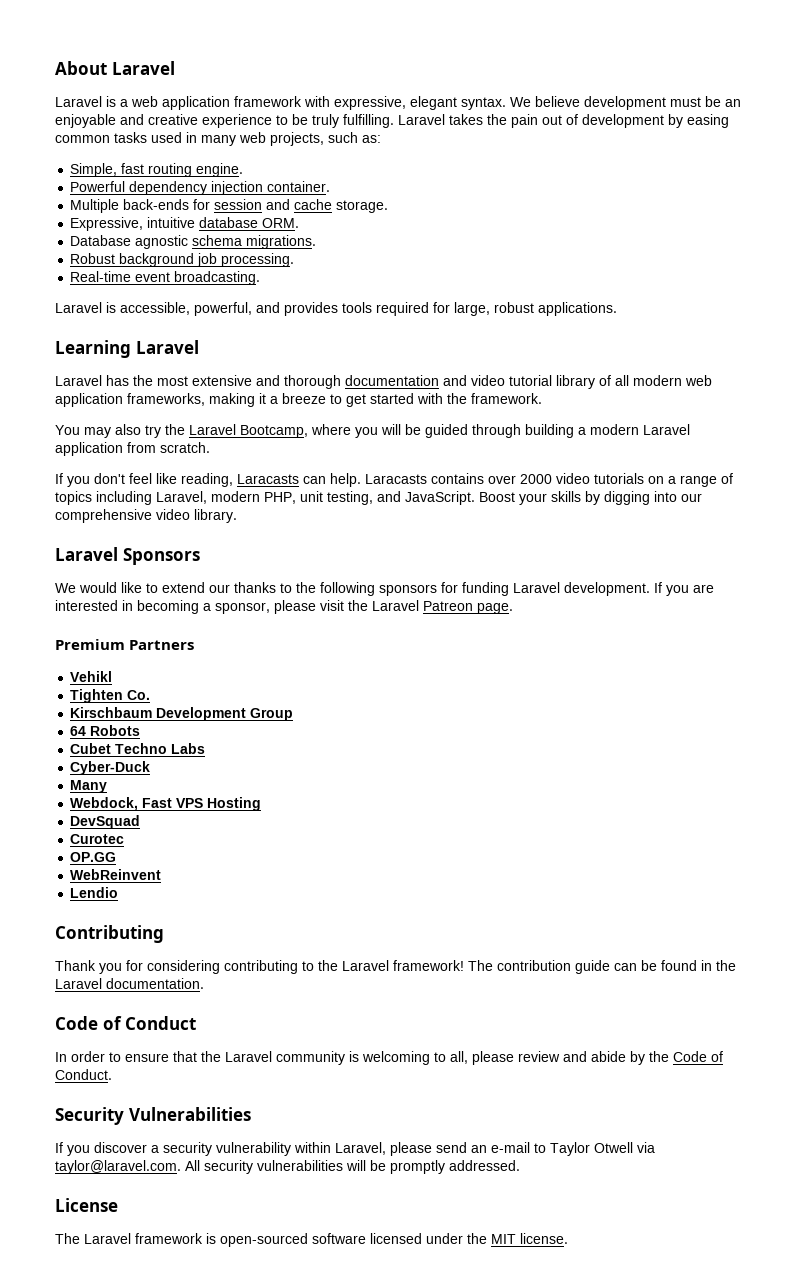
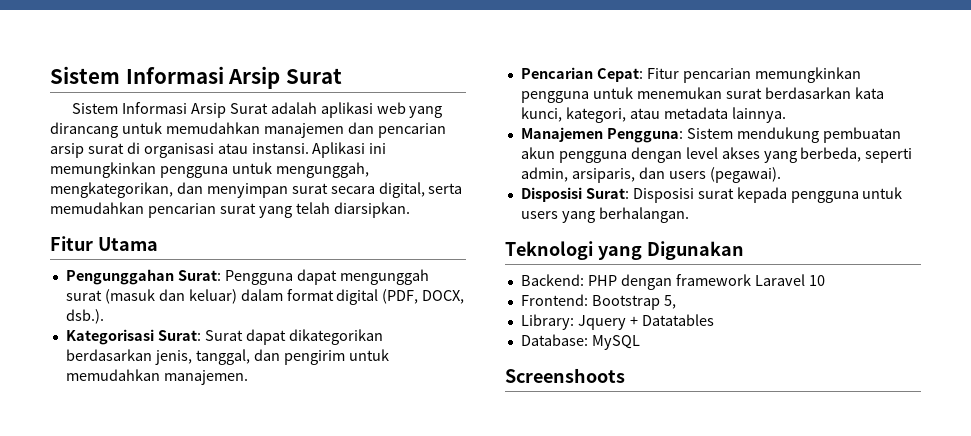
[55,61,175,75] [55,96,741,110] [55,114,729,128] [55,132,381,146] [70,163,244,177] [70,181,331,195] [70,199,389,213] [70,217,300,231] [70,235,317,249] [70,253,295,267] [70,271,261,285] [55,302,617,316] [55,340,199,358] [55,375,712,389] [55,393,542,407] [55,424,690,438] [55,442,210,456] [55,473,733,487] [55,491,702,505] [55,509,237,523] [55,547,200,565] [55,582,714,596] [55,600,513,614] [55,639,195,650] [70,671,113,682] [70,689,151,703] [70,707,294,721] [70,725,141,736] [70,743,206,754] [70,761,151,775] [70,780,108,793] [70,797,262,811] [70,815,141,829] [70,834,125,844] [70,852,117,862] [70,869,162,880] [70,887,119,898] [55,925,164,943] [55,960,736,974] [55,978,204,989] [55,1016,197,1030] [55,1051,723,1065] [55,1069,112,1080] [55,1107,251,1125] [55,1142,655,1156] [55,1160,520,1174] [55,1198,118,1212] [55,1233,568,1247] About Laravel // Laravel is a web application framework with expressive, elegant syntax. We believe development must be an enjoyable and creative experience to be truly fulfilling. Laravel takes the pain out of development by easing common tasks used in many web projects, such as: // Simple, fast routing engine. // Powerful dependency injection container. // Multiple back-ends for session and cache storage. // Expressive, intuitive database ORM. // Database agnostic schema migrations. // Robust background job processing. // Real-time event broadcasting. // Laravel is accessible, powerful, and provides tools required for large, robust applications. // Learning Laravel // Laravel has the most extensive and thorough documentation and video tutorial library of all modern web application frameworks, making it a breeze to get started with the framework. // You may also try the Laravel Bootcamp, where you will be guided through building a modern Laravel application from scratch. // If you don't feel like reading, Laracasts can help. Laracasts contains over 2000 video tutorials on a range of topics including Laravel, modern PHP, unit testing, and JavaScript. Boost your skills by digging into our comprehensive video library. // Laravel Sponsors // We would like to extend our thanks to the following sponsors for funding Laravel development. If you are interested in becoming a sponsor, please visit the Laravel Patreon page. // Premium Partners // Vehikl // Tighten Co. // Kirschbaum Development Group // 64 Robots // Cubet Techno Labs // Cyber-Duck // Many // Webdock, Fast VPS Hosting // DevSquad // Curotec // OP.GG // WebReinvent // Lendio // Contributing // Thank you for considering contributing to the Laravel framework! The contribution guide can be found in the Laravel documentation. // Code of Conduct // In order to ensure that the Laravel community is welcoming to all, please review and abide by the Code of Conduct. // Security Vulnerabilities // If you discover a security vulnerability within Laravel, please send an e-mail to Taylor Otwell via taylor@laravel.com. All security vulnerabilities will be promptly addressed. // License // The Laravel framework is open-sourced software licensed under the MIT license. -> [50,66,342,89] [72,102,443,118] [50,122,446,138] [50,142,387,158] [50,162,369,178] [50,182,463,198] [50,202,410,218] [50,236,158,251] [65,269,429,285] [65,289,465,305] [65,309,104,324] [65,329,383,345] [65,349,389,365] [65,369,248,385] [520,67,861,83] [520,87,884,103] [520,107,786,123] [520,127,901,143] [520,147,913,163] [520,167,781,183] [520,187,903,203] [520,207,689,223] [505,241,744,260] [520,274,825,290] [520,294,676,310] [520,314,714,330] [520,334,640,350] [505,368,625,383] Sistem Informasi Arsip Surat // Sistem Informasi Arsip Surat adalah aplikasi web yang dirancang untuk memudahkan manajemen dan pencarian arsip surat di organisasi atau instansi. Aplikasi ini memungkinkan pengguna untuk mengunggah, mengkategorikan, dan menyimpan surat secara digital, serta memudahkan pencarian surat yang telah diarsipkan. // Fitur Utama // Pengunggahan Surat: Pengguna dapat mengunggah surat (masuk dan keluar) dalam format digital (PDF, DOCX, dsb.). // Kategorisasi Surat: Surat dapat dikategorikan berdasarkan jenis, tanggal, dan pengirim untuk memudahkan manajemen. // Pencarian Cepat: Fitur pencarian memungkinkan pengguna untuk menemukan surat berdasarkan kata kunci, kategori, atau metadata lainnya. // Manajemen Pengguna: Sistem mendukung pembuatan akun pengguna dengan level akses yang berbeda, seperti admin, arsiparis, dan users (pegawai). // Disposisi Surat: Disposisi surat kepada pengguna untuk users yang berhalangan. // Teknologi yang Digunakan // Backend: PHP dengan framework Laravel 10 // Frontend: Bootstrap 5, // Library: Jquery + Datatables // Database: MySQL // Screenshoots

